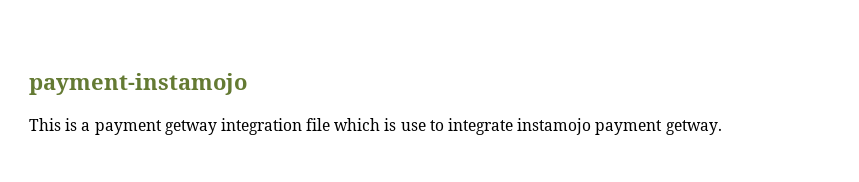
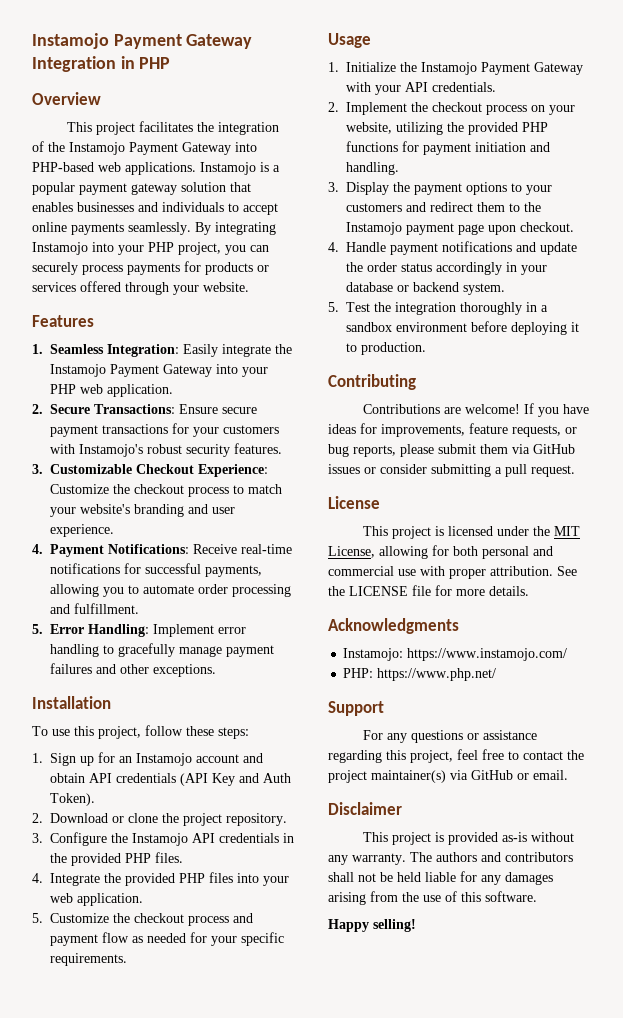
[29,73,247,95] [29,118,722,135] payment-instamojo // This is a payment getway integration file which is use to integrate instamojo payment getway. -> [32,33,253,49] [32,56,171,72] [32,92,101,105] [67,121,280,135] [32,141,257,155] [32,162,280,175] [32,182,251,195] [32,202,278,215] [32,222,276,235] [32,242,269,255] [32,261,269,275] [32,281,249,295] [32,315,94,327] [32,344,292,357] [50,364,268,377] [50,384,173,397] [32,404,257,414] [50,423,279,437] [50,443,282,457] [32,464,268,477] [50,484,282,497] [50,504,235,517] [50,524,114,537] [32,544,292,557] [50,563,262,577] [50,584,291,597] [50,603,139,614] [32,624,246,637] [50,643,274,657] [50,663,216,677] [32,696,111,709] [32,725,249,739] [32,752,263,766] [50,773,291,786] [50,793,95,806] [32,813,287,826] [32,832,294,846] [50,852,183,866] [32,872,289,886] [50,893,143,906] [32,913,253,926] [50,932,284,946] [50,953,127,966] [328,33,371,48] [328,62,583,75] [346,82,496,95] [328,102,575,115] [346,122,548,135] [346,141,550,155] [346,162,399,175] [328,182,552,195] [346,202,541,212] [346,222,574,235] [328,241,577,255] [346,262,547,275] [346,282,505,295] [328,302,548,315] [346,321,579,335] [346,342,426,355] [328,374,416,390] [363,403,590,417] [328,423,577,437] [328,444,575,457] [328,464,575,477] [328,496,380,509] [363,526,581,539] [328,545,553,559] [328,566,577,579] [328,585,529,596] [328,618,459,634] [343,648,568,661] [343,668,497,681] [328,701,384,716] [363,730,538,743] [328,749,584,763] [328,770,568,783] [328,802,402,815] [363,832,575,845] [328,852,573,865] [328,871,553,885] [328,891,537,905] [328,919,416,932] Instamojo Payment Gateway Integration in PHP // Overview // This project facilitates the integration of the Instamojo Payment Gateway into PHP-based web applications. Instamojo is a popular payment gateway solution that enables businesses and individuals to accept online payments seamlessly. By integrating Instamojo into your PHP project, you can securely process payments for products or services offered through your website. // Features // 1. Seamless Integration: Easily integrate the Instamojo Payment Gateway into your PHP web application. // 2. Secure Transactions: Ensure secure payment transactions for your customers with Instamojo's robust security features. // 3. Customizable Checkout Experience: Customize the checkout process to match your website's branding and user experience. // 4. Payment Notifications: Receive real-time notifications for successful payments, allowing you to automate order processing and fulfillment. // 5. Error Handling: Implement error handling to gracefully manage payment failures and other exceptions. // Installation // To use this project, follow these steps: // 1. Sign up for an Instamojo account and obtain API credentials (API Key and Auth Token). // 2. Download or clone the project repository. // 3. Configure the Instamojo API credentials in the provided PHP files. // 4. Integrate the provided PHP files into your web application. // 5. Customize the checkout process and payment flow as needed for your specific requirements. // Usage // 1. Initialize the Instamojo Payment Gateway with your API credentials. // 2. Implement the checkout process on your website, utilizing the provided PHP functions for payment initiation and handling. // 3. Display the payment options to your customers and redirect them to the Instamojo payment page upon checkout. // 4. Handle payment notifications and update the order status accordingly in your database or backend system. // 5. Test the integration thoroughly in a sandbox environment before deploying it to production. // Contributing // Contributions are welcome! If you have ideas for improvements, feature requests, or bug reports, please submit them via GitHub issues or consider submitting a pull request. // License // This project is licensed under the MIT License, allowing for both personal and commercial use with proper attribution. See the LICENSE file for more details. // Acknowledgments // Instamojo: https://www.instamojo.com/ // PHP: https://www.php.net/ // Support // For any questions or assistance regarding this project, feel free to contact the project maintainer(s) via GitHub or email. // Disclaimer // This project is provided as-is without any warranty. The authors and contributors shall not be held liable for any damages arising from the use of this software. // Happy selling!

